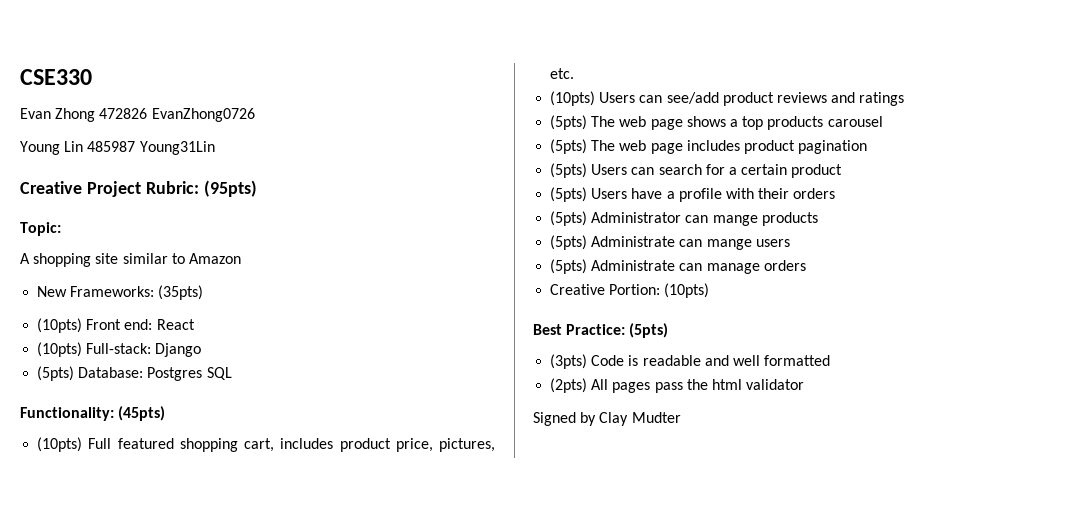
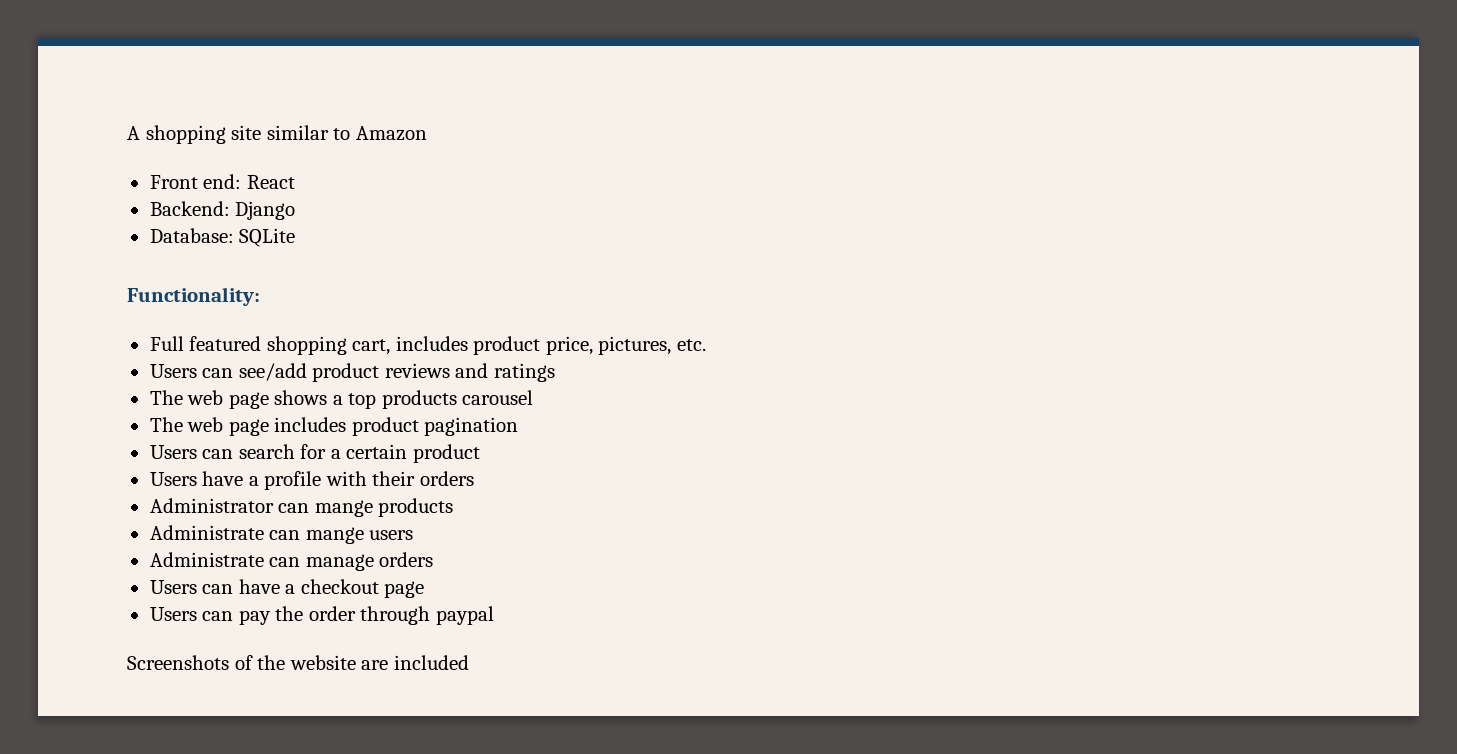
[20,69,92,85] [20,108,255,122] [20,141,215,155] [20,180,257,197] [20,222,61,236] CSE330 // Evan Zhong 472826 EvanZhong0726 // Young Lin 485987 Young31Lin // Creative Project Rubric: (95pts) // Topic: // -> (127, 133) none
[37,285,204,300] [37,318,83,333] New Frameworks: (35pts) // (10pts) -> (427, 133) none
[37,342,152,357] (10pts) Full-stack: -> [149,201,230,216] Backend:
[37,366,232,381] (5pts) Database: Postgres SQL -> [149,228,296,247] Database: SQLite
[118,406,166,421] [37,437,83,452] (45pts) // (10pts) -> (260, 296) //
[550,91,596,106] (10pts) -> (706, 345) none
[550,115,588,130] (5pts) -> (555, 372) none
[550,139,588,154] (5pts) -> (534, 397) none
[550,163,588,178] (5pts) -> (519, 426) none
[550,187,588,202] (5pts) -> (480, 453) none
[550,211,588,226] (5pts) -> (474, 478) none
[550,235,588,250] (5pts) -> (454, 507) none
[550,259,588,274] (5pts) -> (414, 535) none
[550,283,710,298] [533,323,669,338] [550,354,831,369] [550,378,805,393] [533,412,681,426] Creative Portion: (10pts) // Best Practice: (5pts) // (3pts) Code is readable and well formatted // (2pts) All pages pass the html validator // Signed by Clay Mudter -> [149,579,425,598] [149,606,494,625] [127,655,469,670] Users can have a checkout page // Users can pay the order through paypal // Screenshots of the website are included

